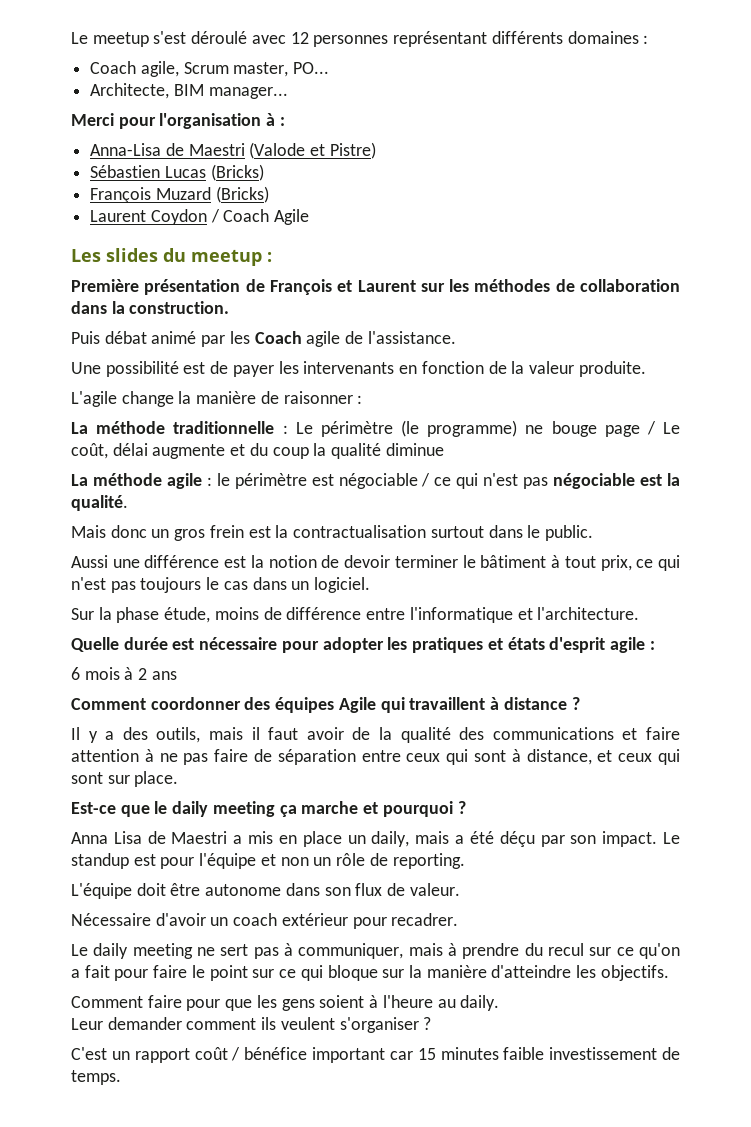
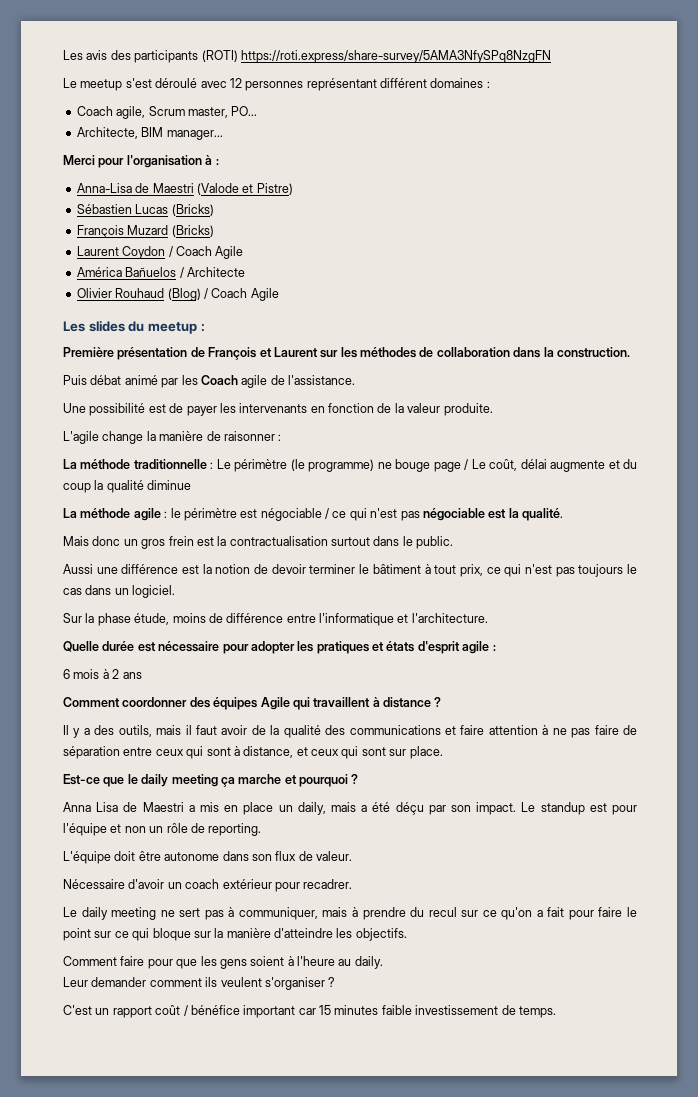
(71, 38) none -> [63,50,551,63] Les avis des participants (ROTI) https://roti.express/share-survey/5AMA3NfySPq8NzgFN //
[491,31,563,44] différents -> [380,78,427,88] différent
(310, 217) none -> [76,267,245,278] [76,288,279,301] // América Bañuelos / Architecte // Olivier Rouhaud (Blog) / Coach Agile

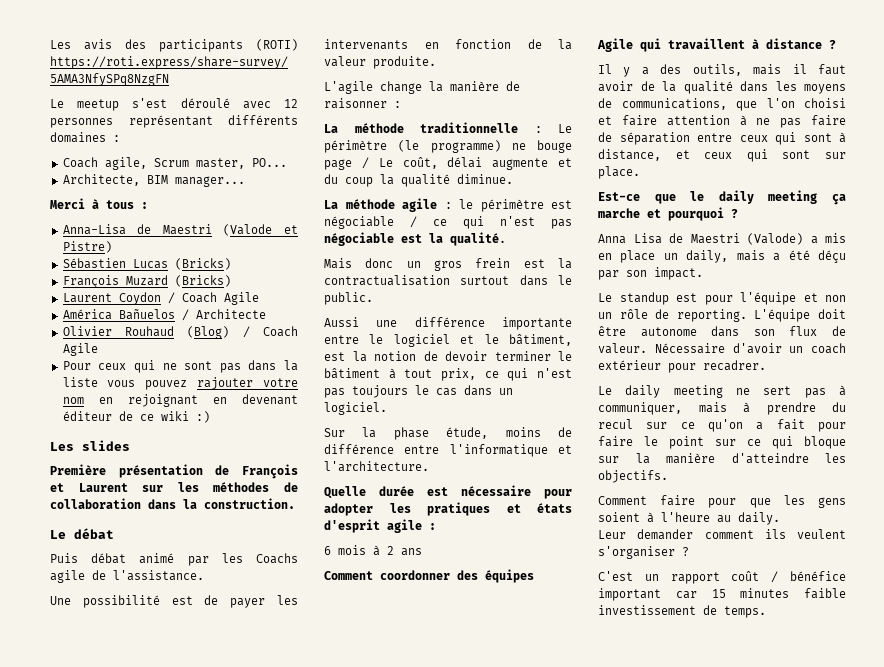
[380,78,427,88] différent -> [228,115,298,125] différents
[98,155,213,168] pour l'organisation à -> [92,199,134,209] à tous
(279, 294) none -> [62,360,298,373] [62,377,298,390] [62,394,298,407] [62,411,210,423] // Pour ceux qui ne sont pas dans la liste vous pouvez rajouter votre nom en rejoignant en devenant éditeur de ce wiki :)
[128,321,205,334] du meetup : -> (130, 445) none
(630, 352) none -> [50,528,114,539] // Le débat
[200,375,238,385] Coach -> [255,553,298,564] Coachs
[147,480,192,490] diminue -> [457,174,513,184] diminue.
(179, 569) none -> [502,317,572,330] [324,334,572,347] importante entre le logiciel et le bâtiment,
[325,725,441,735] des communications -> [740,81,846,94] [598,98,846,111] dans les moyens de communications, que l'on choisi
(184, 807) none -> [747,233,803,245] (Valode)
(517, 808) none -> (703, 273) //
(262, 829) // -> (747, 315) none
(352, 856) // -> (647, 348) none

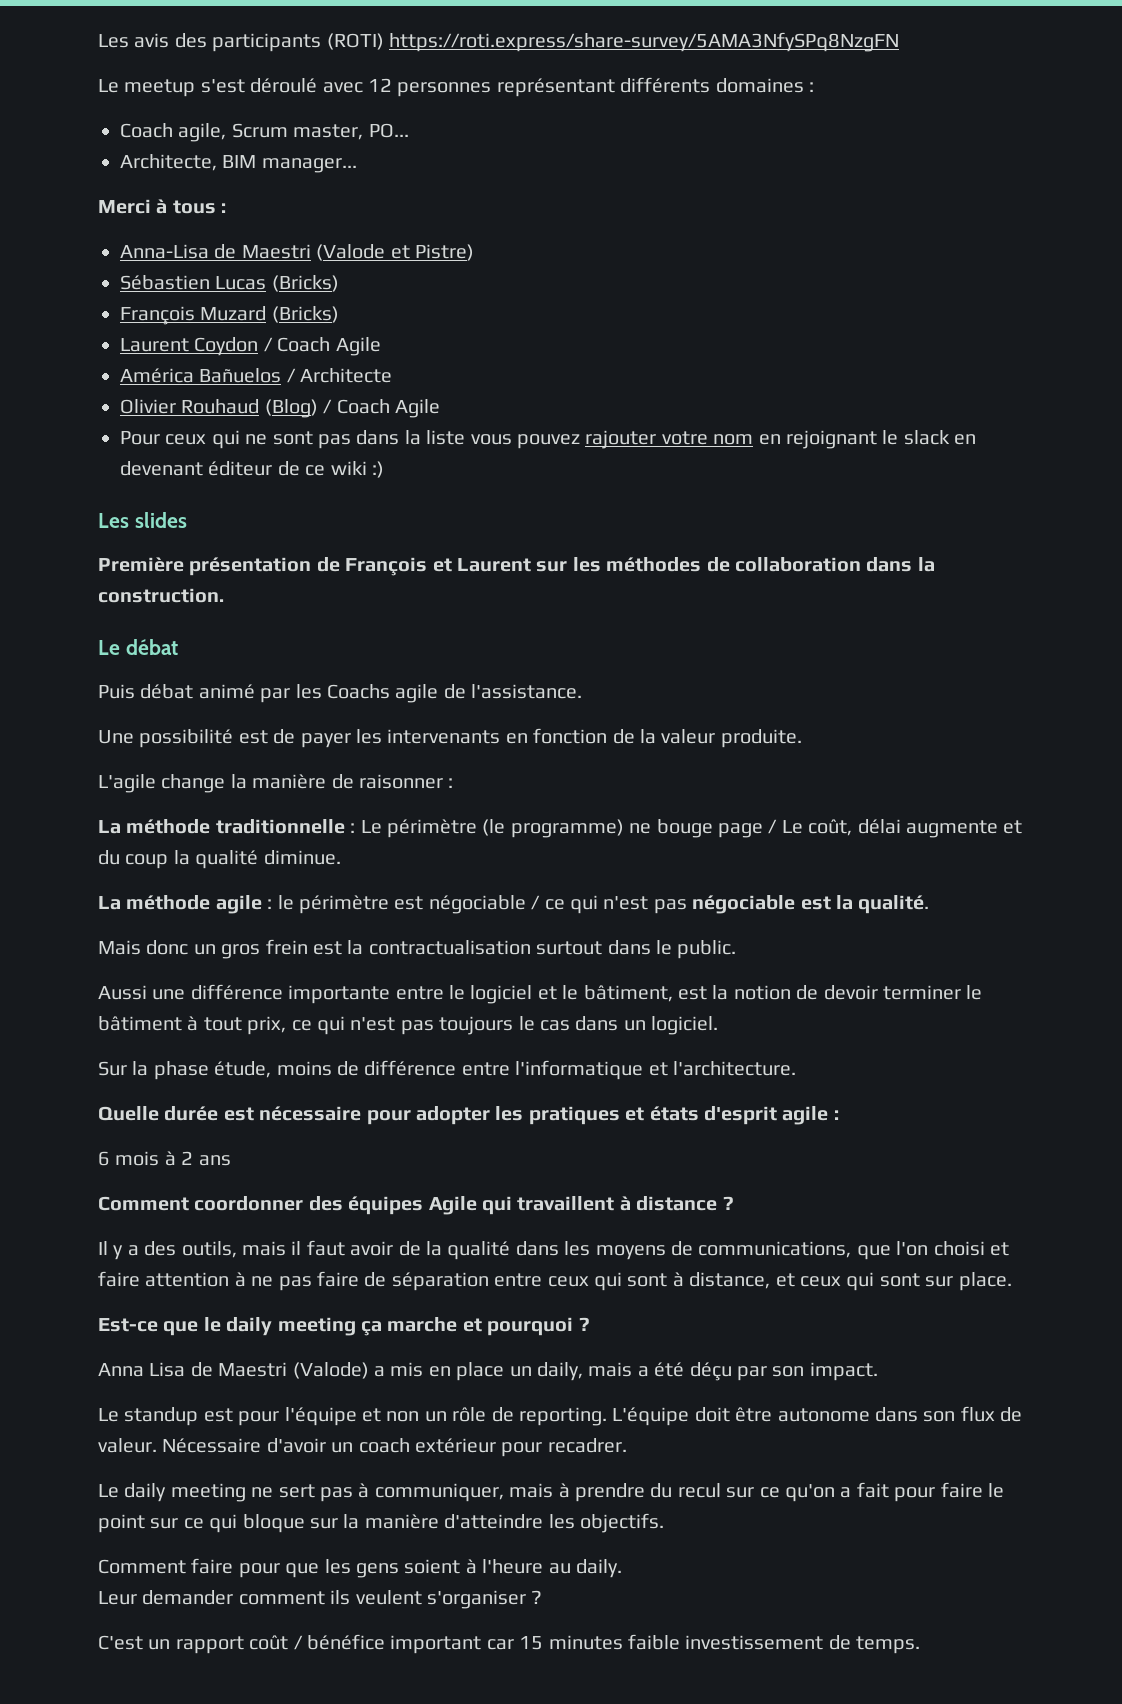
(198, 400) none -> [882,430,950,445] le slack

